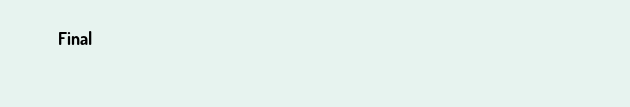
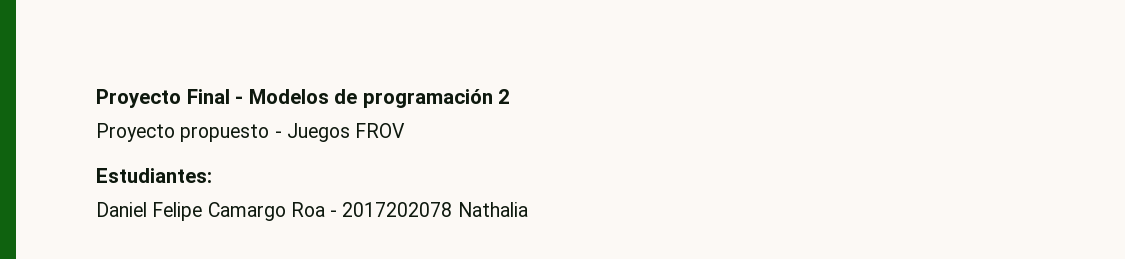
[58,31,92,45] Final -> [96,89,511,108] [96,123,406,142] [96,168,212,183] [96,202,528,221] Proyecto Final - Modelos de programación 2 // Proyecto propuesto - Juegos FROV // Estudiantes: // Daniel Felipe Camargo Roa - 2017202078 Nathalia

